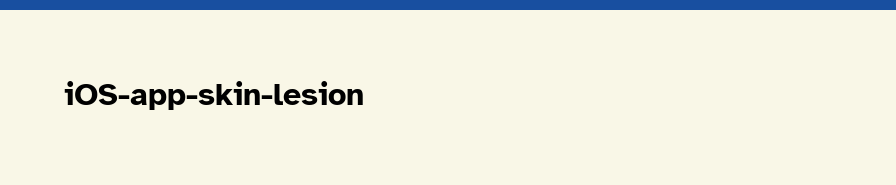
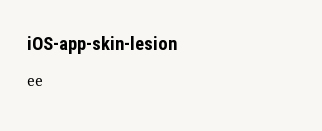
(364, 95) none -> [27,78,43,86] // ee

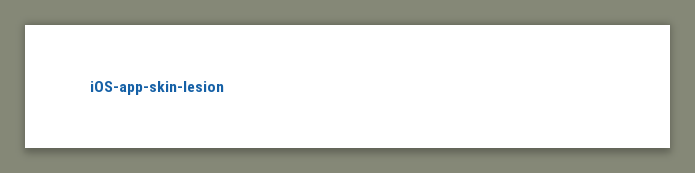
[27,78,43,86] // ee -> (224, 88) none

